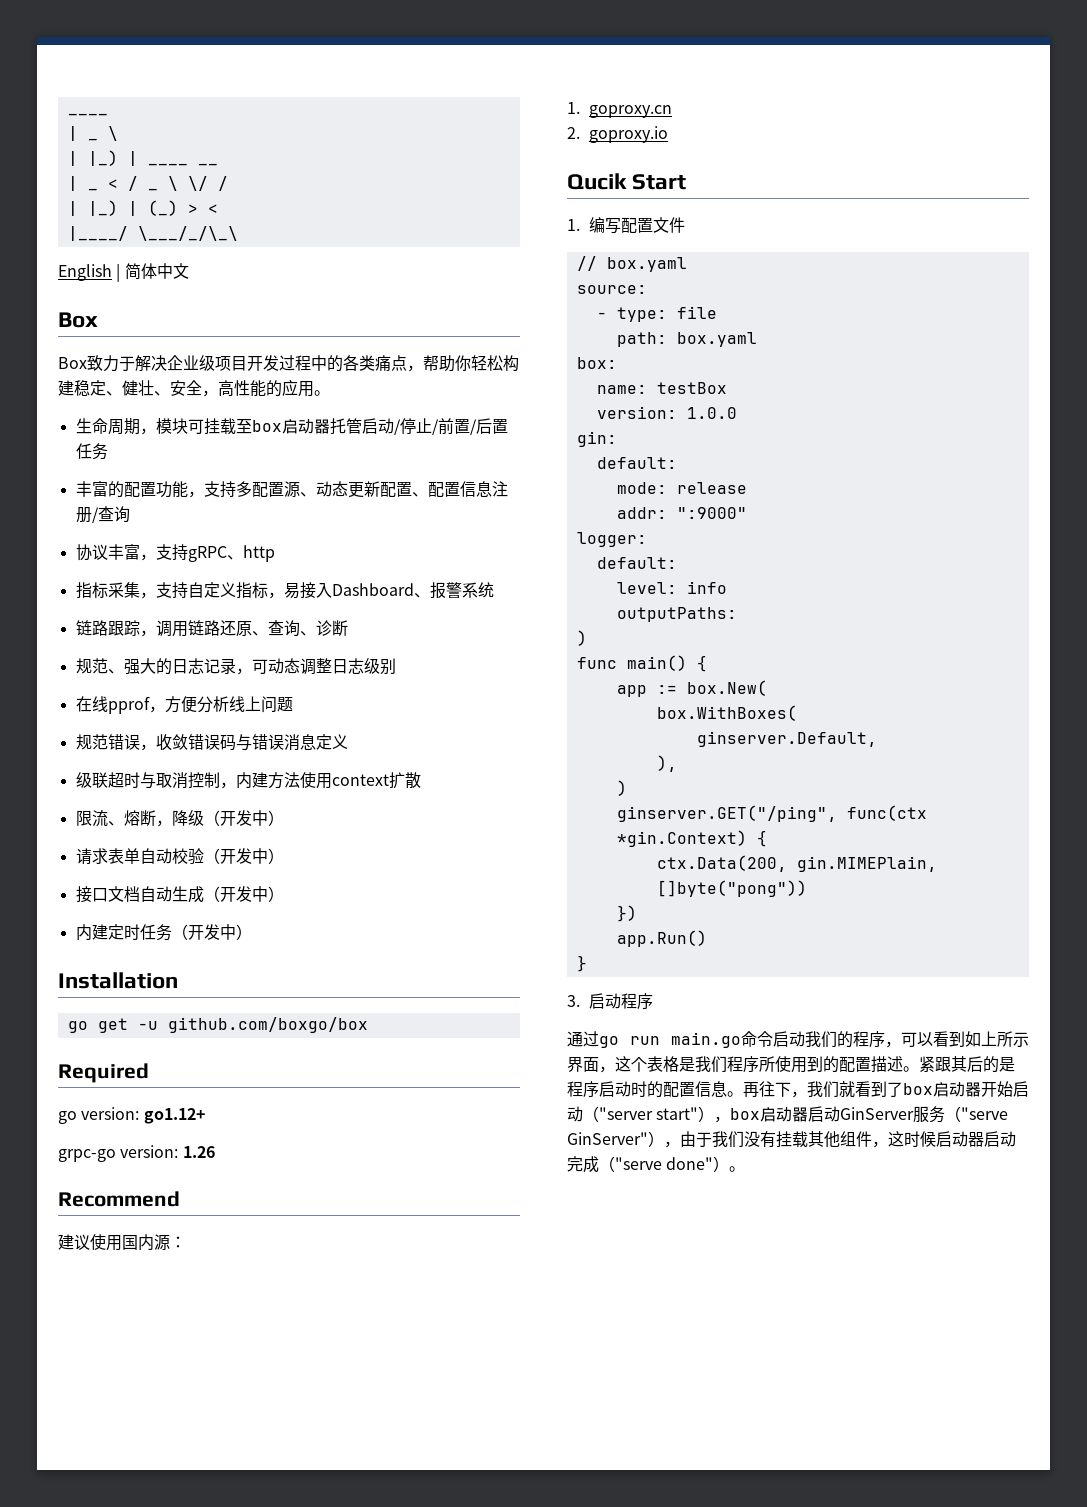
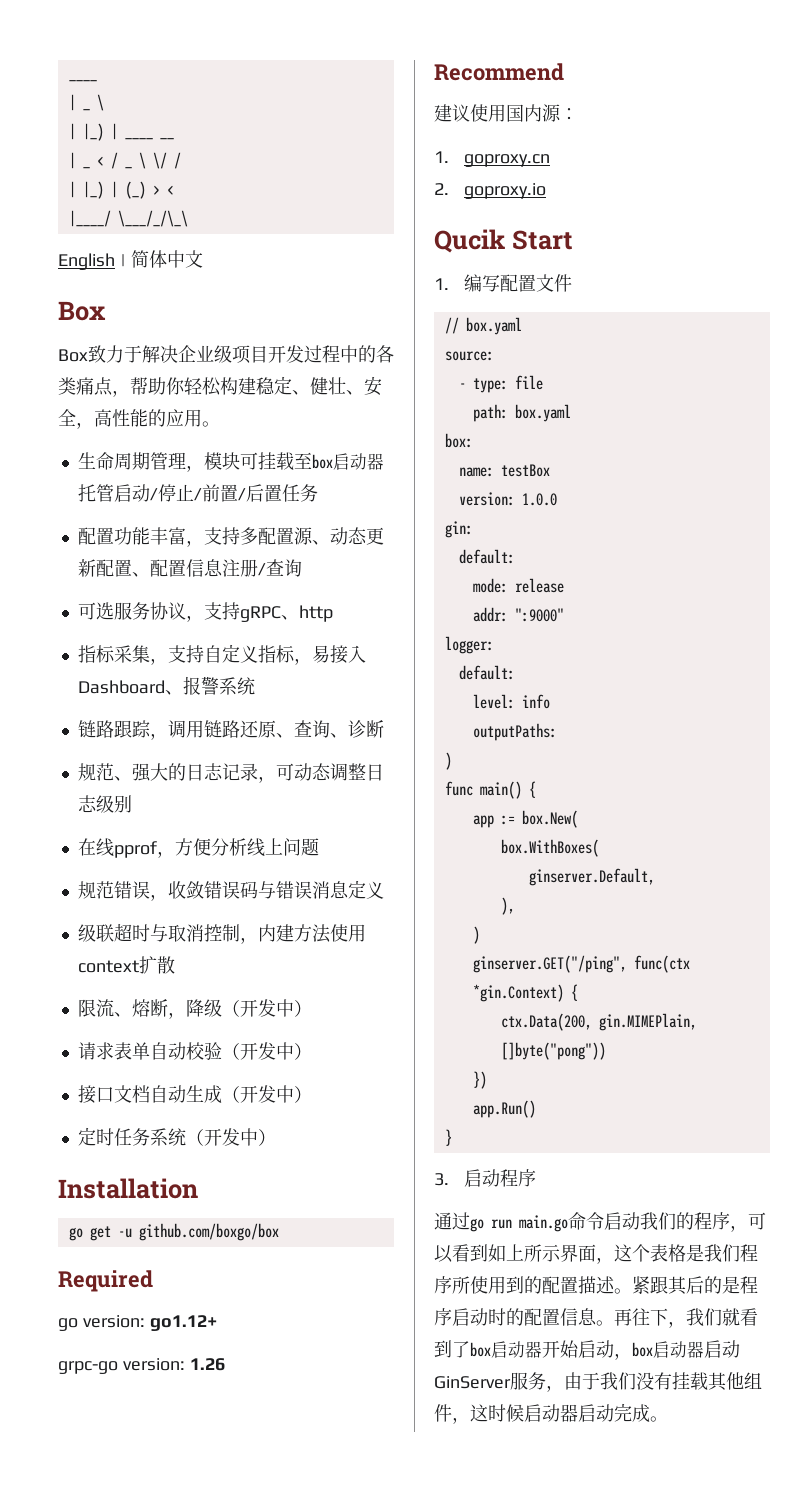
(140, 426) none -> [149,452,186,470] 管理
[75,481,124,498] 丰富的 -> (318, 493) none
(188, 489) none -> [149,527,186,545] 丰富
[75,544,140,561] 协议丰富 -> [77,602,186,620] 可选服务协议
[75,924,108,941] 内建 -> (312, 1094) none
(172, 932) none -> [149,1128,186,1146] 系统
[583,1106,715,1122] （"server start"） -> (614, 1349) none
[945,1106,1009,1122] [567,1131,664,1147] （"serve GinServer"） -> (546, 1381) none
[599,1156,730,1172] （"serve done"） -> (650, 1413) none

